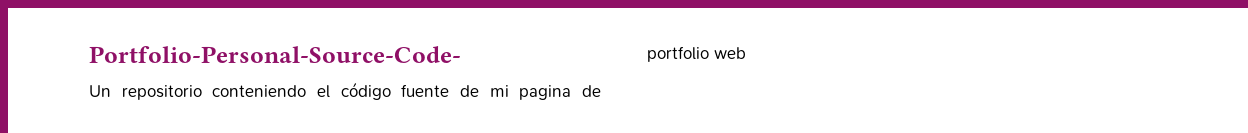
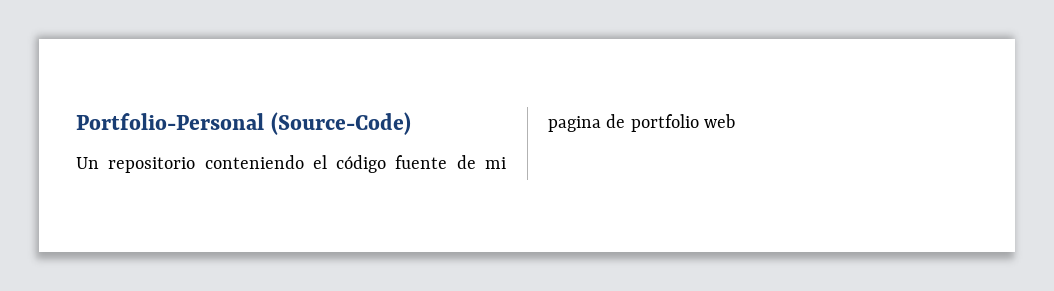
[89,46,461,63] Portfolio-Personal-Source-Code- -> [76,112,411,135] Portfolio-Personal (Source-Code)

